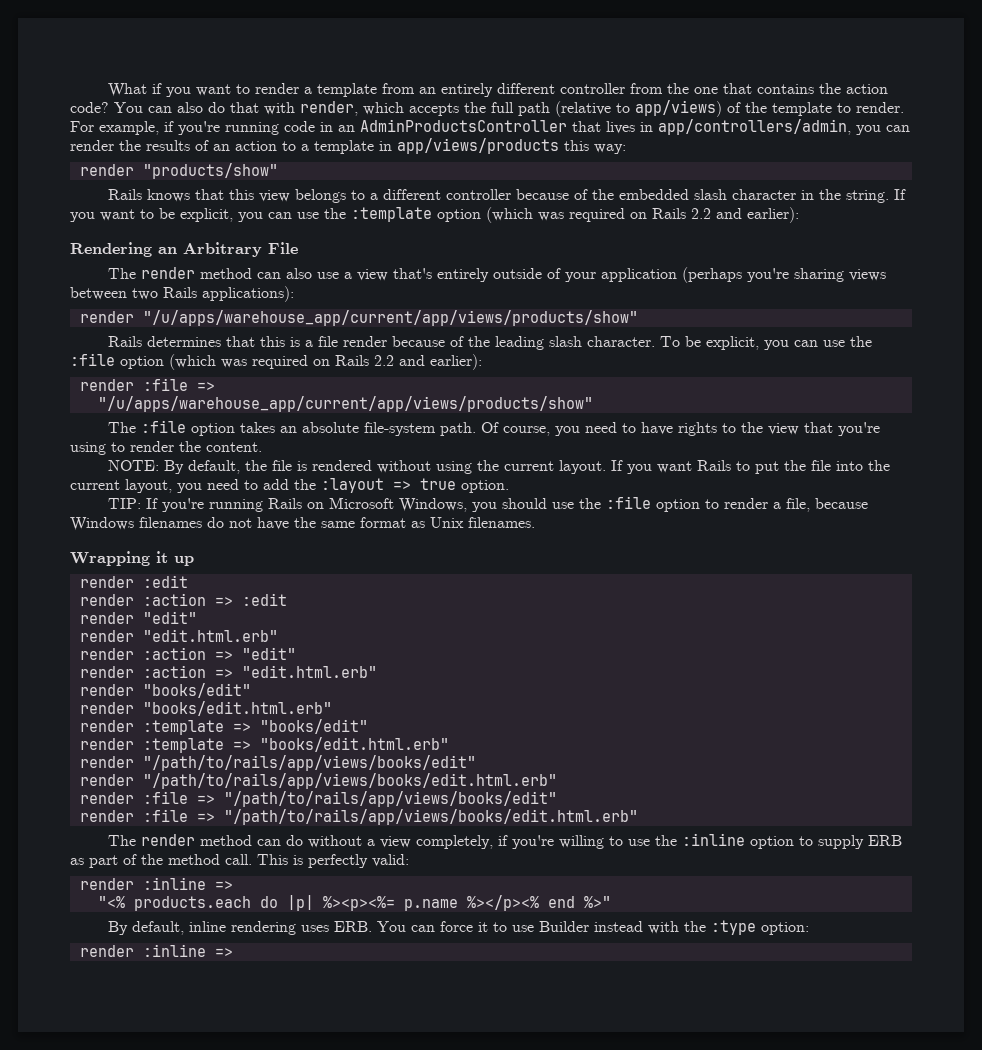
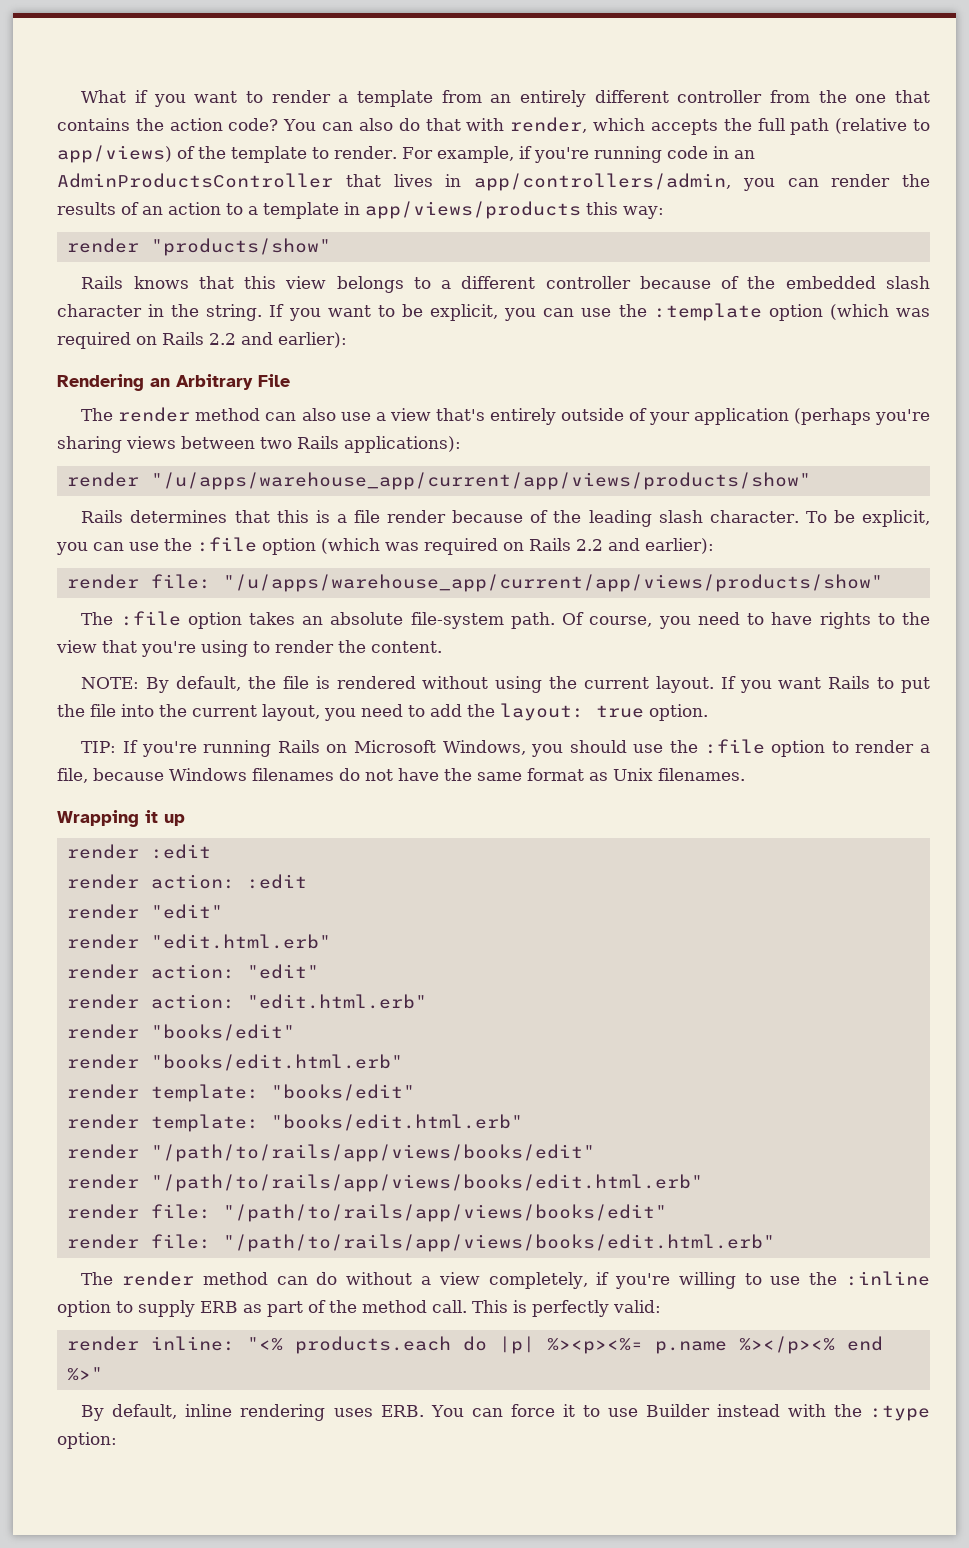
[142,378,215,391] :file => // -> [150,574,211,589] file:
[321,478,411,493] :layout => -> [500,703,584,721] layout:
[142,593,233,606] :action => -> [150,874,235,889] action:
[142,647,296,660] [79,665,233,678] :action => "edit" // render :action => -> [150,964,319,979] [66,994,235,1009] action: "edit" // render action:
[142,719,368,735] [79,738,251,753] :template => "books/edit" // render :template => -> [150,1084,415,1102] [66,1114,259,1132] template: "books/edit" // render template:
[142,791,557,807] [79,809,215,822] :file => "/path/to/rails/app/views/books/edit" // render :file => -> [150,1204,667,1222] [66,1234,211,1249] file: "/path/to/rails/app/views/books/edit" // render file:
[142,877,233,890] :inline => // -> [150,1336,235,1351] inline:
[79,944,233,957] // render :inline => -> (117, 1440) none

